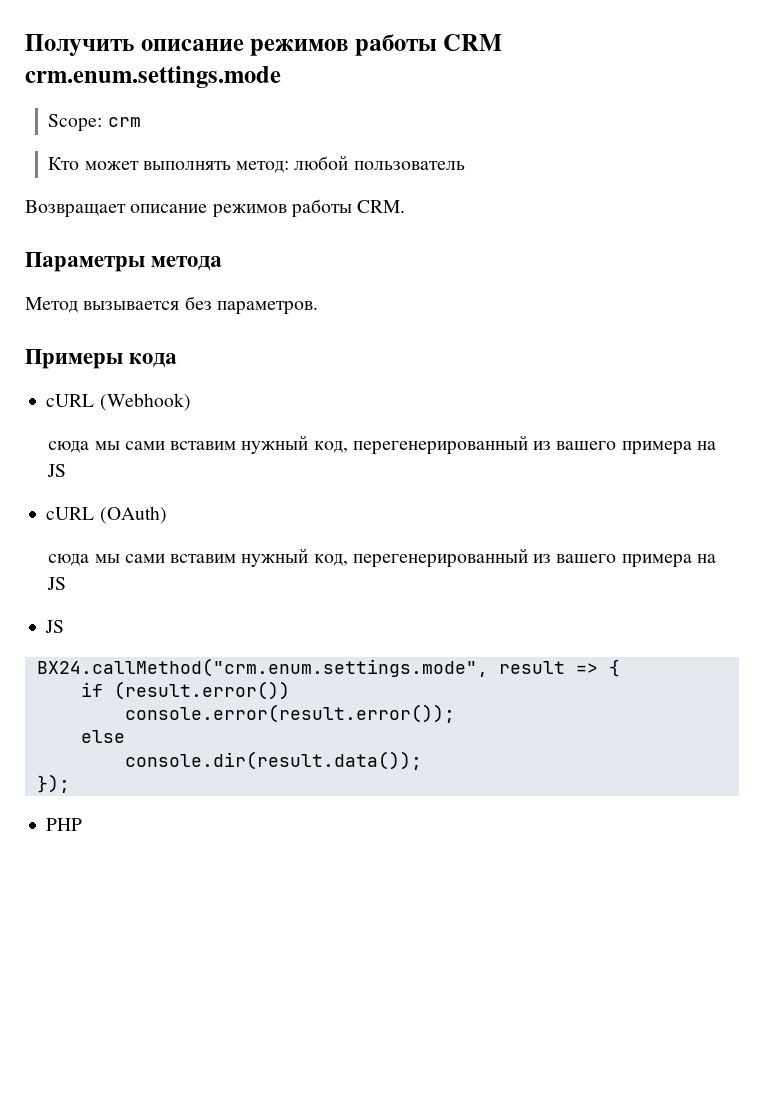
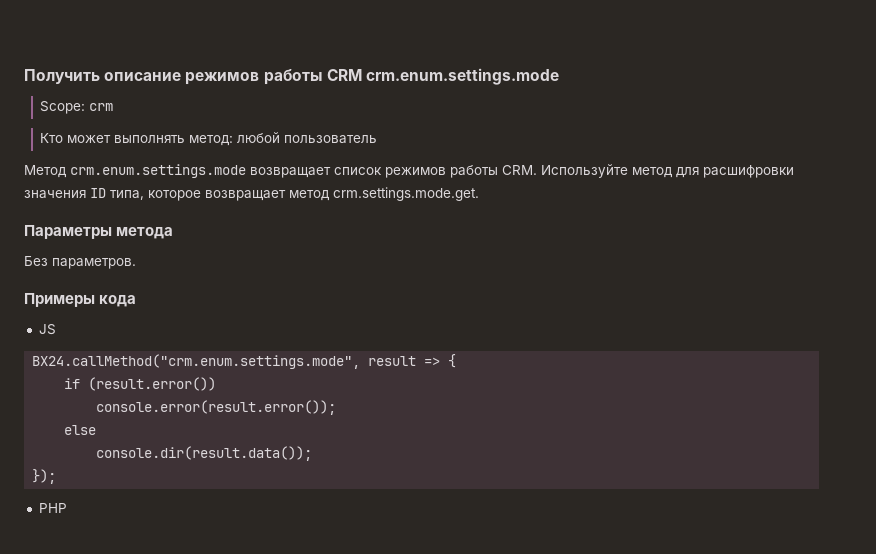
[25,200,208,218] Возвращает описание -> [24,164,382,178] Метод crm.enum.settings.mode возвращает список
(406, 206) none -> [541,164,794,178] [24,187,479,201] Используйте метод для расшифровки значения ID типа, которое возвращает метод crm.settings.mode.get.
[25,296,212,313] Метод вызывается без -> [24,256,48,266] Без
[46,393,191,411] [48,435,716,455] [47,464,67,477] [46,506,167,524] [48,548,716,568] [47,577,67,590] // cURL (Webhook) // сюда мы сами вставим нужный код, перегенерированный из вашего примера на JS // cURL (OAuth) // сюда мы сами вставим нужный код, перегенерированный из вашего примера на JS -> (137, 301) none

